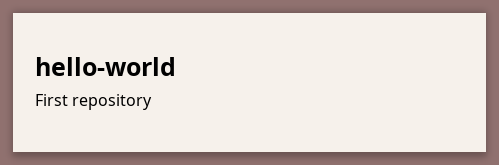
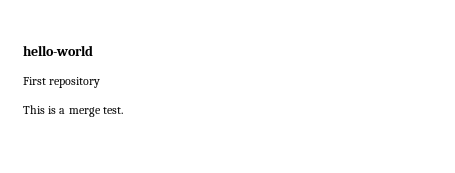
(153, 102) none -> [23,105,123,117] // This is a merge test.

